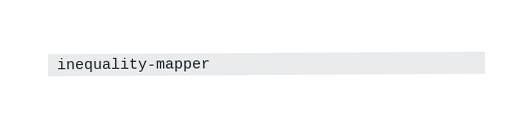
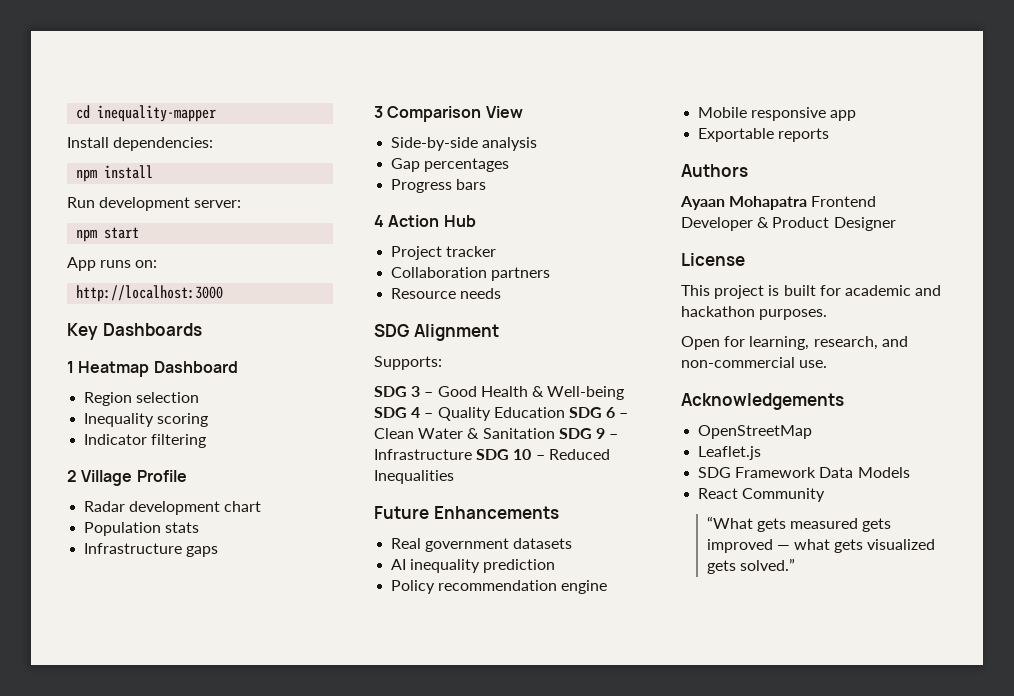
(55, 65) none -> [76,105,91,119] cd
(211, 65) none -> [67,137,214,151] [76,165,154,182] [67,197,242,211] [76,227,140,242] [67,257,158,271] [76,285,224,302] [67,323,202,340] [67,361,238,377] [84,392,200,406] [84,413,209,427] [84,434,207,448] [67,470,187,486] [84,501,262,515] [84,522,200,536] [84,543,219,557] [374,106,523,122] [391,137,538,151] [391,158,510,172] [391,179,487,193] [374,215,476,227] [391,246,497,260] [391,267,551,281] [391,288,502,299] [374,324,499,341] [374,356,442,370] [374,386,625,400] [374,407,629,421] [374,428,619,439] [374,449,610,460] [374,470,454,484] [374,506,559,519] [391,538,573,552] [391,559,556,573] [391,580,608,594] [698,107,857,121] [698,128,830,142] [681,164,748,177] [680,196,877,210] [681,217,896,231] [681,253,745,266] [681,285,942,299] [681,306,828,320] [681,336,908,350] [681,357,828,368] [681,393,844,410] [698,425,813,439] [698,446,762,460] [698,467,910,478] [698,488,826,502] [706,516,892,532] [706,539,936,553] [706,558,795,574] // Install dependencies: // npm install // Run development server: // npm start // App runs on: // http://localhost:3000 // Key Dashboards // 1 Heatmap Dashboard // Region selection // Inequality scoring // Indicator filtering // 2 Village Profile // Radar development chart // Population stats // Infrastructure gaps // 3 Comparison View // Side-by-side analysis // Gap percentages // Progress bars // 4 Action Hub // Project tracker // Collaboration partners // Resource needs // SDG Alignment // Supports: // SDG 3 – Good Health & Well-being SDG 4 – Quality Education SDG 6 – Clean Water & Sanitation SDG 9 – Infrastructure SDG 10 – Reduced Inequalities // Future Enhancements // Real government datasets // AI inequality prediction // Policy recommendation engine // Mobile responsive app // Exportable reports // Authors // Ayaan Mohapatra Frontend Developer & Product Designer // License // This project is built for academic and hackathon purposes. // Open for learning, research, and non-commercial use. // Acknowledgements // OpenStreetMap // Leaflet.js // SDG Framework Data Models // React Community // “What gets measured gets improved — what gets visualized gets solved.”

